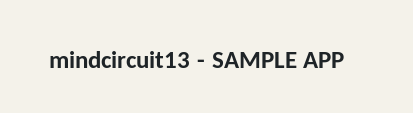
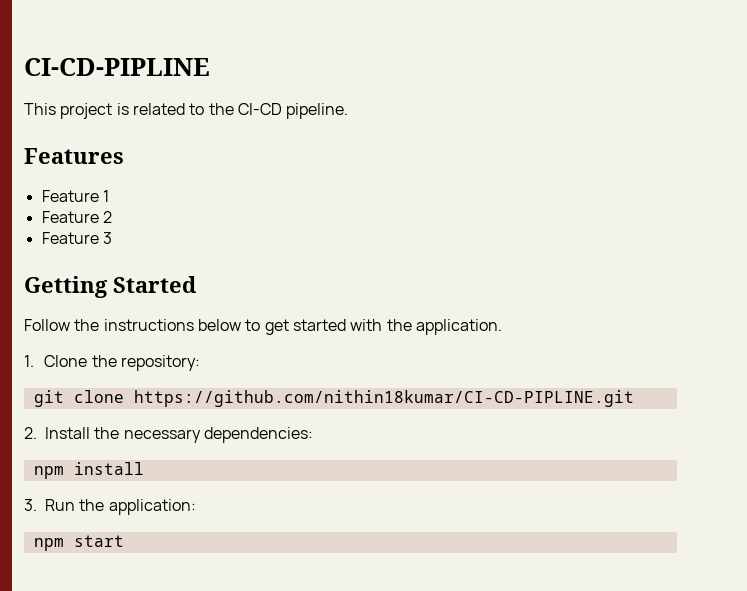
[49,51,345,68] mindcircuit13 - SAMPLE APP -> [24,58,210,76] [24,103,349,119] [24,148,124,164] [41,190,109,202] [41,211,112,223] [41,232,112,244] [24,276,196,298] [24,319,502,335] [24,355,200,371] [33,390,634,407] [24,427,313,443] [33,462,144,479] [24,499,196,515] [33,535,124,551] CI-CD-PIPLINE // This project is related to the CI-CD pipeline. // Features // Feature 1 // Feature 2 // Feature 3 // Getting Started // Follow the instructions below to get started with the application. // 1. Clone the repository: // git clone https://github.com/nithin18kumar/CI-CD-PIPLINE.git // 2. Install the necessary dependencies: // npm install // 3. Run the application: // npm start

